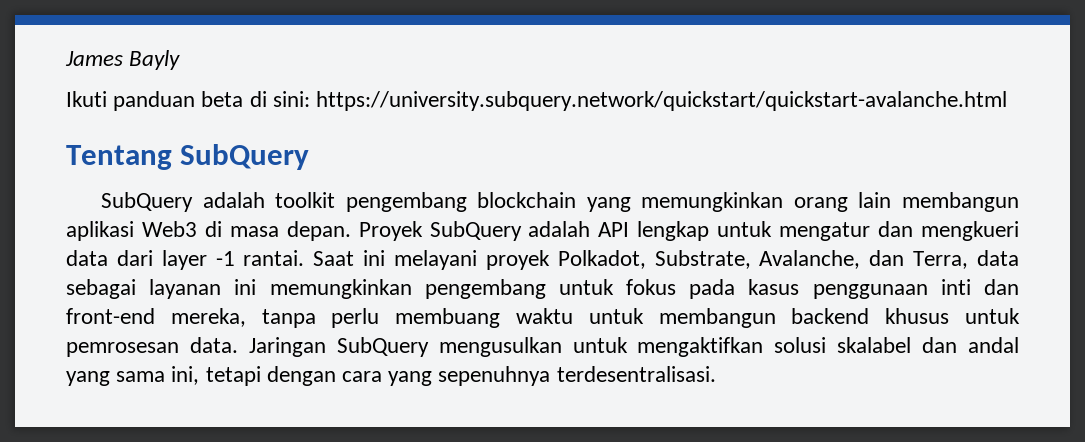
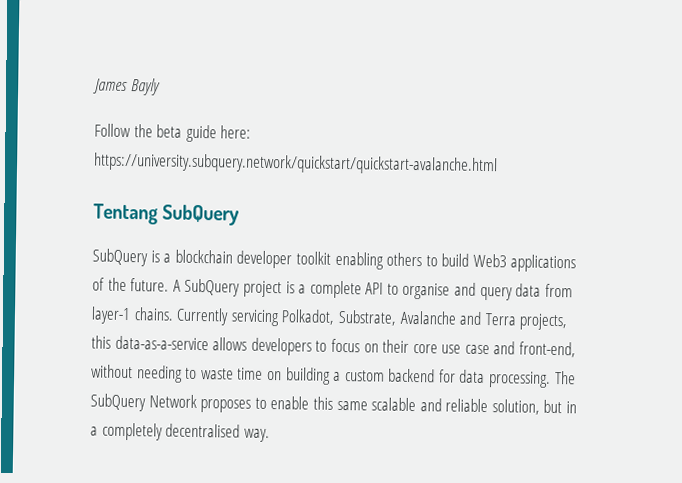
[66,91,310,111] Ikuti panduan beta di sini: -> [94,123,252,143] Follow the beta guide here:
[202,192,1019,212] [66,221,1019,241] [66,250,1020,270] [66,279,1019,299] [66,308,1020,328] [66,337,1019,357] [66,366,716,386] adalah toolkit pengembang blockchain yang memungkinkan orang lain membangun aplikasi Web3 di masa depan. Proyek SubQuery adalah API lengkap untuk mengatur dan mengkueri data dari layer -1 rantai. Saat ini melayani proyek Polkadot, Substrate, Avalanche, dan Terra, data sebagai layanan ini memungkinkan pengembang untuk fokus pada kasus penggunaan inti dan front-end mereka, tanpa perlu membuang waktu untuk membangun backend khusus untuk pemrosesan data. Jaringan SubQuery mengusulkan untuk mengaktifkan solusi skalabel dan andal yang sama ini, tetapi dengan cara yang sepenuhnya terdesentralisasi. -> [150,249,577,273] [92,277,573,301] [91,306,569,331] [91,335,577,358] [91,364,576,388] [90,393,578,415] [90,422,270,443] is a blockchain developer toolkit enabling others to build Web3 applications of the future. A SubQuery project is a complete API to organise and query data from layer-1 chains. Currently servicing Polkadot, Substrate, Avalanche and Terra projects, this data-as-a-service allows developers to focus on their core use case and front-end, without needing to waste time on building a custom backend for data processing. The SubQuery Network proposes to enable this same scalable and reliable solution, but in a completely decentralised way.

